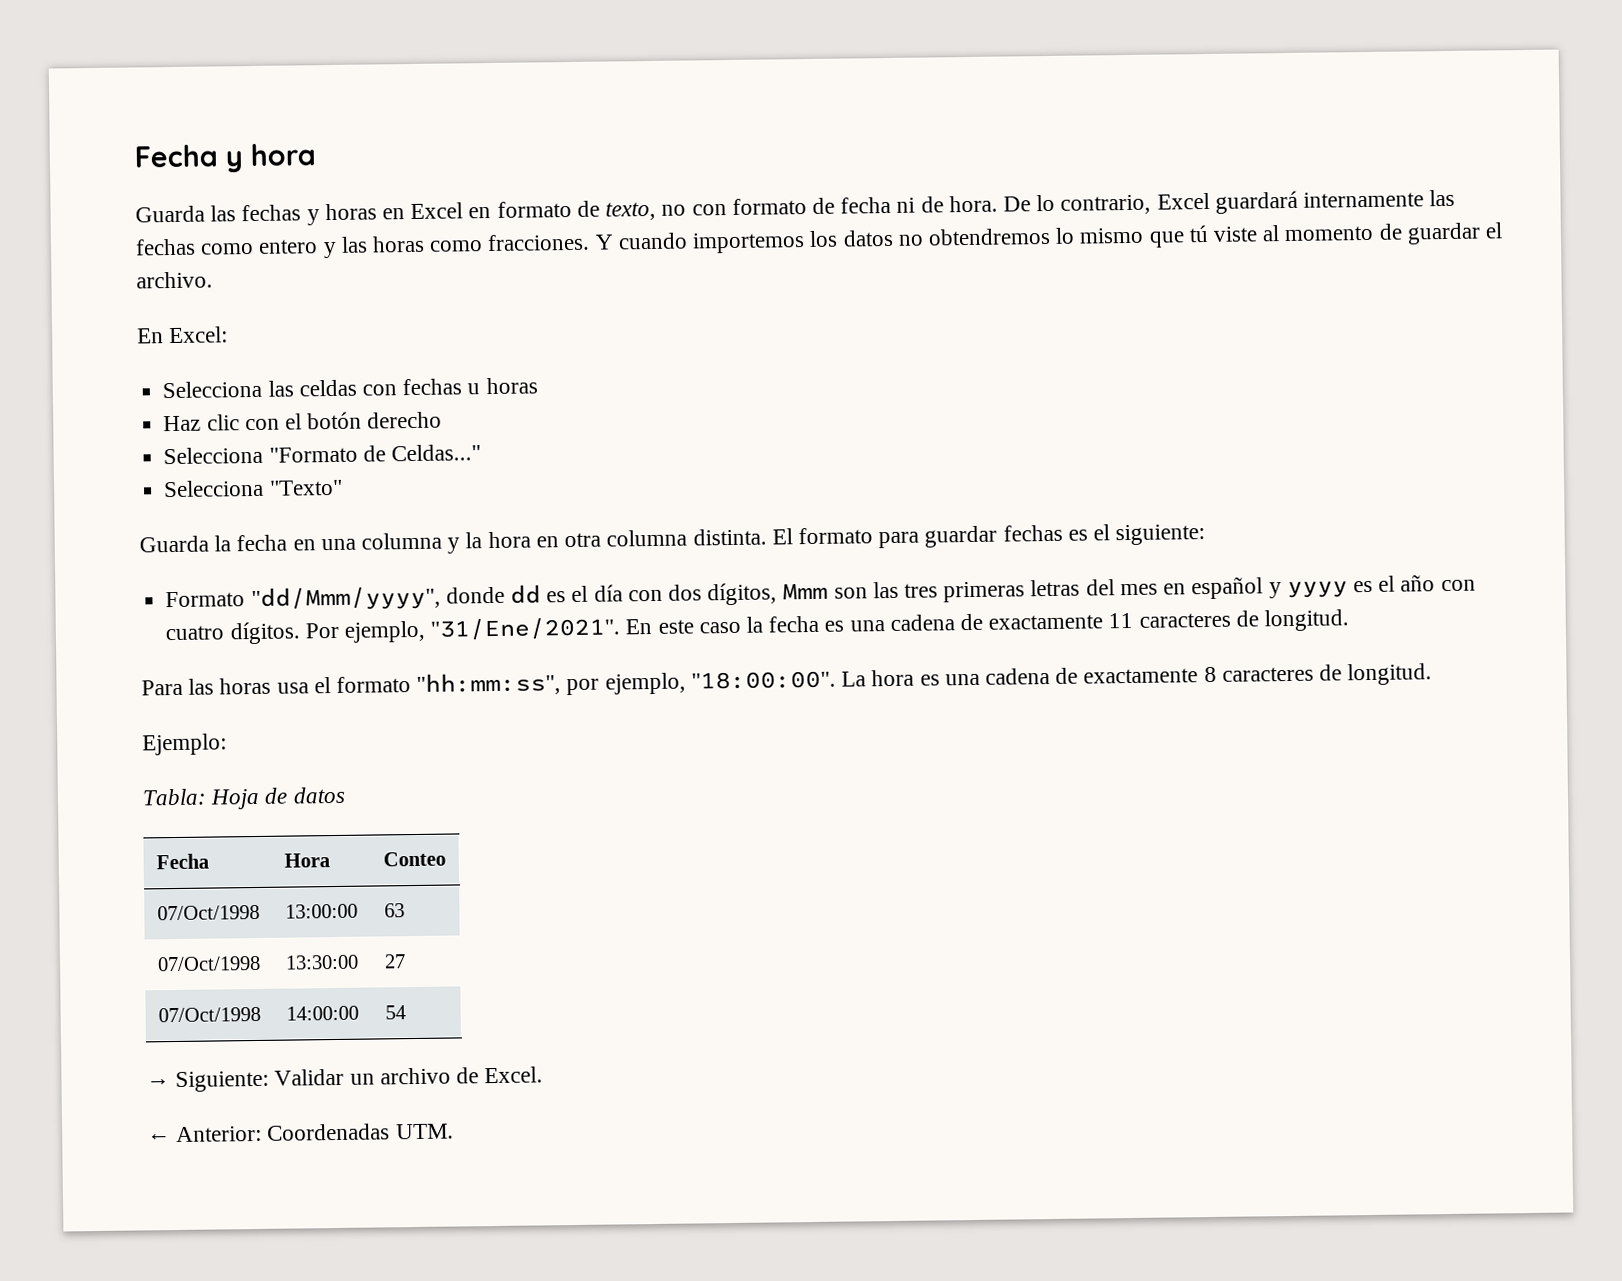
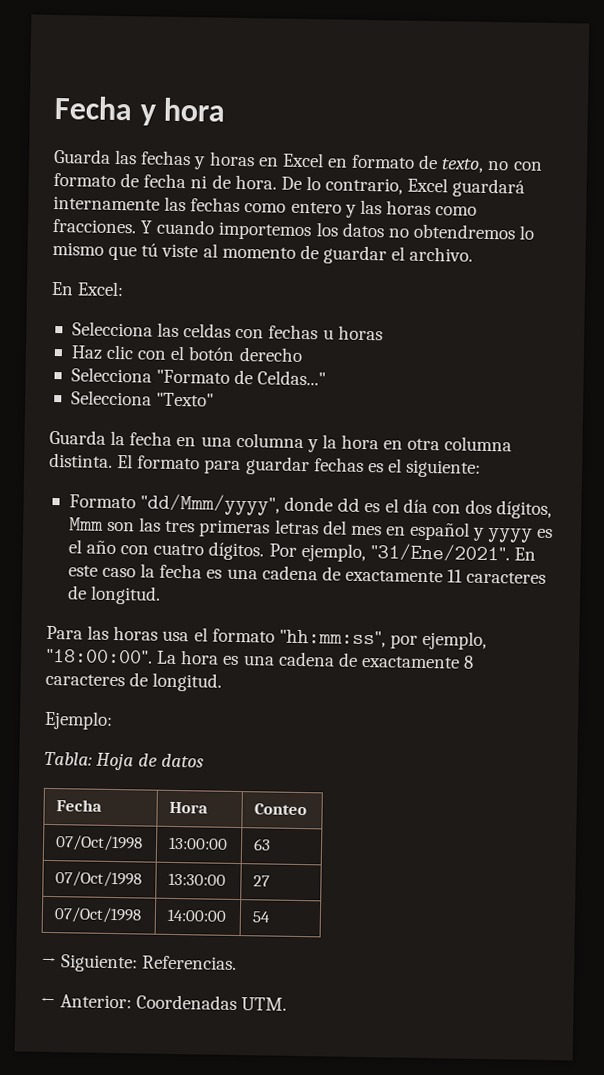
[274,1066,544,1086] Validar un archivo de Excel. -> [142,955,238,971] Referencias.

